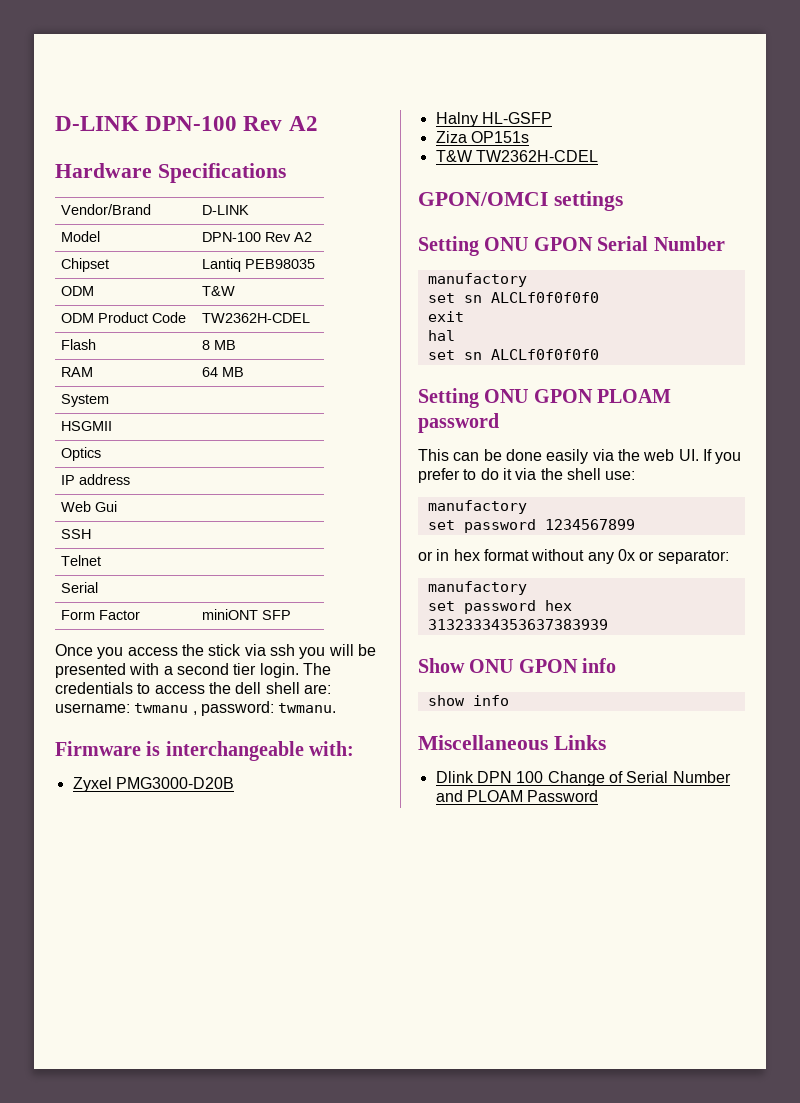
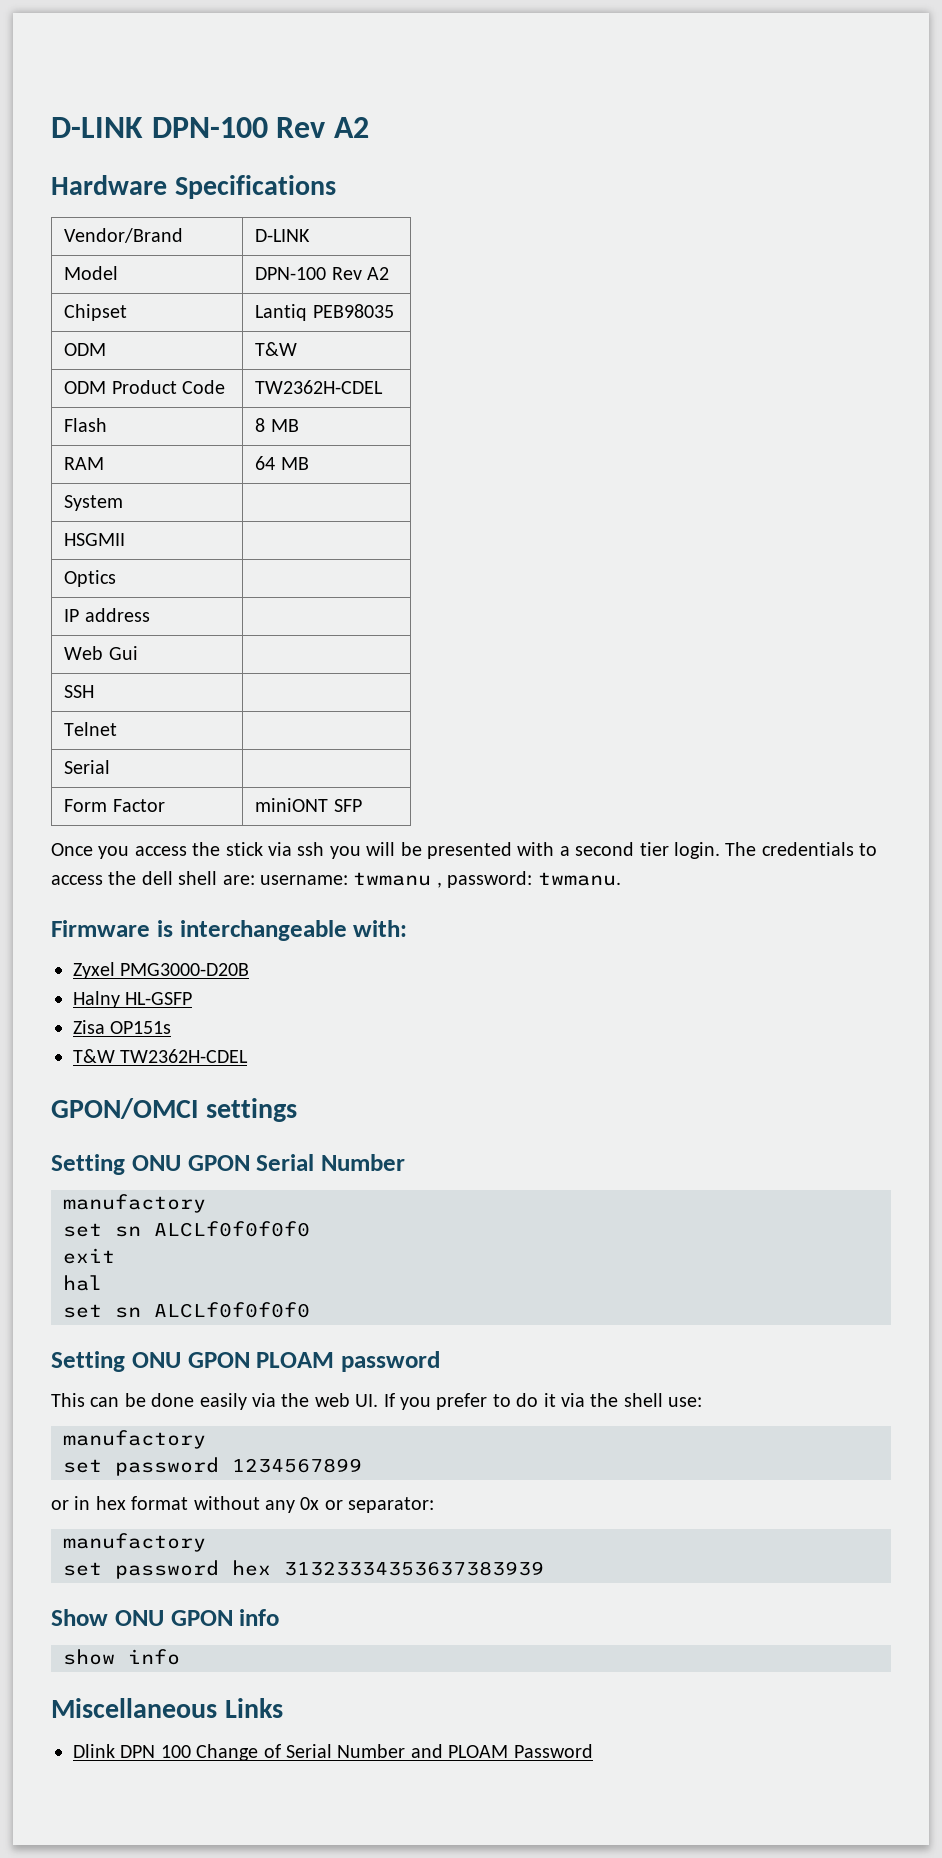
[435,131,467,143] Ziza -> [73,1020,105,1034] Zisa

